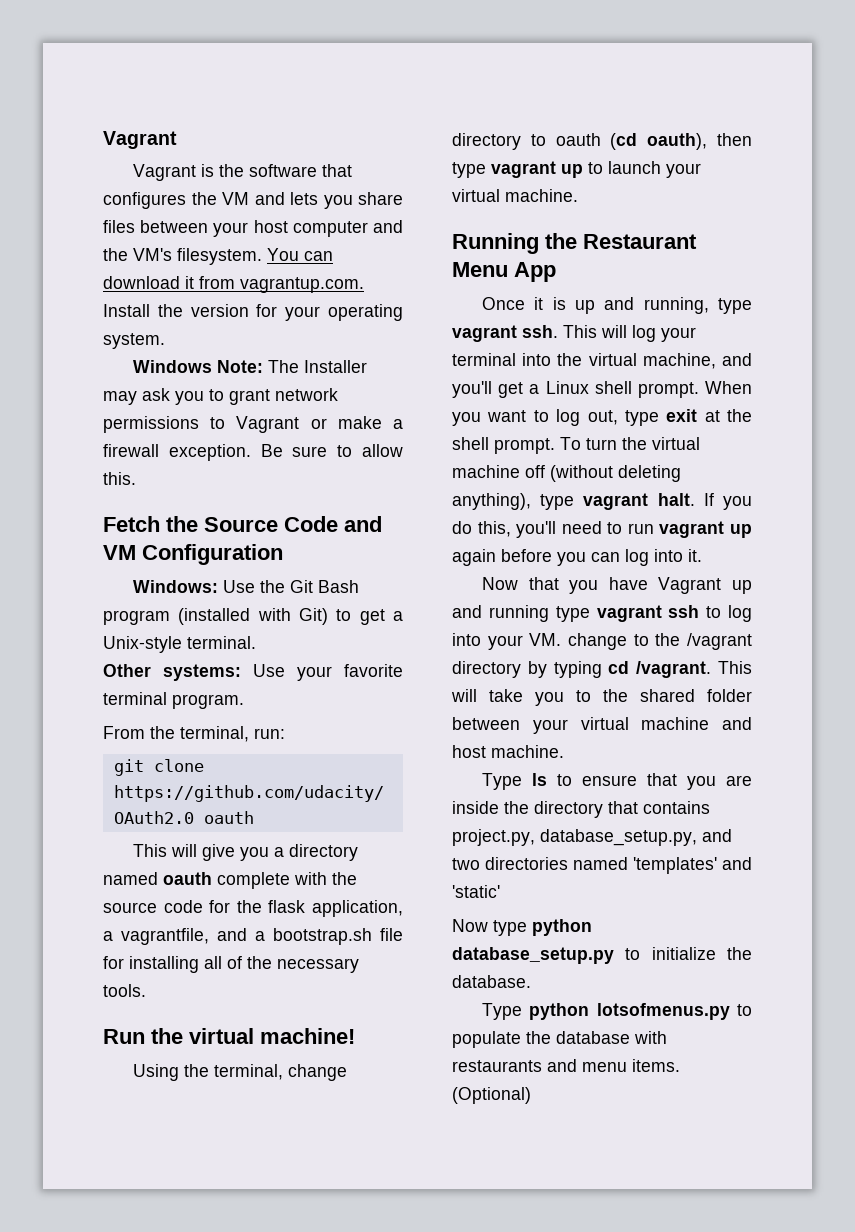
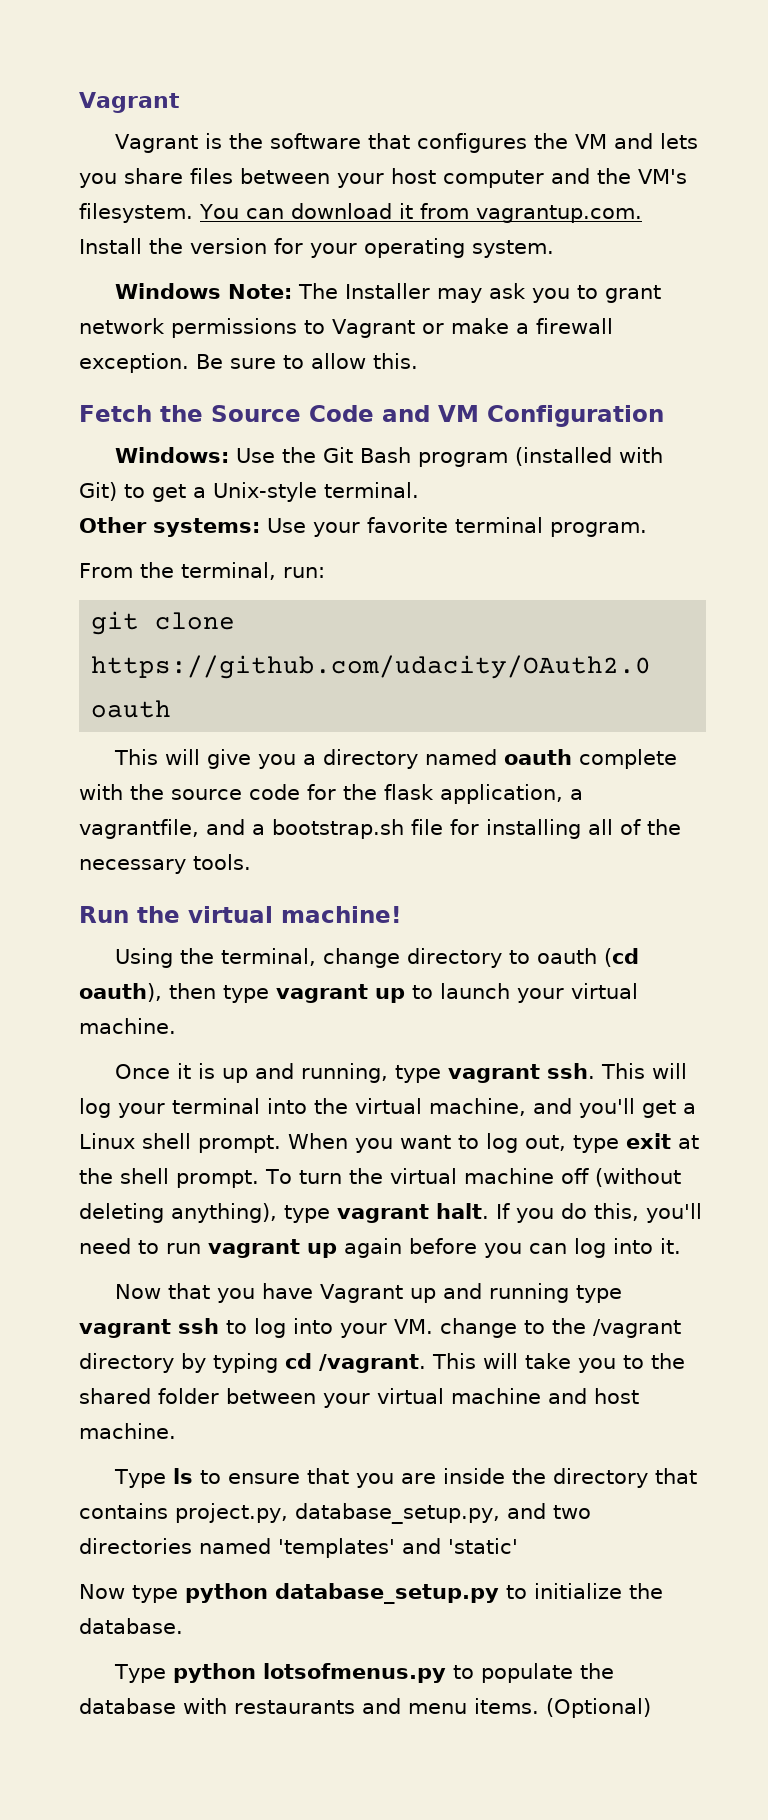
[452,233,697,254] [452,262,556,282] // Running the Restaurant Menu App -> (176, 1026) none

